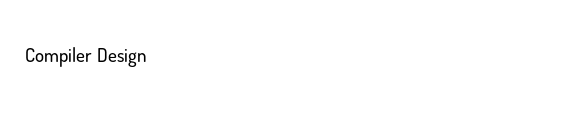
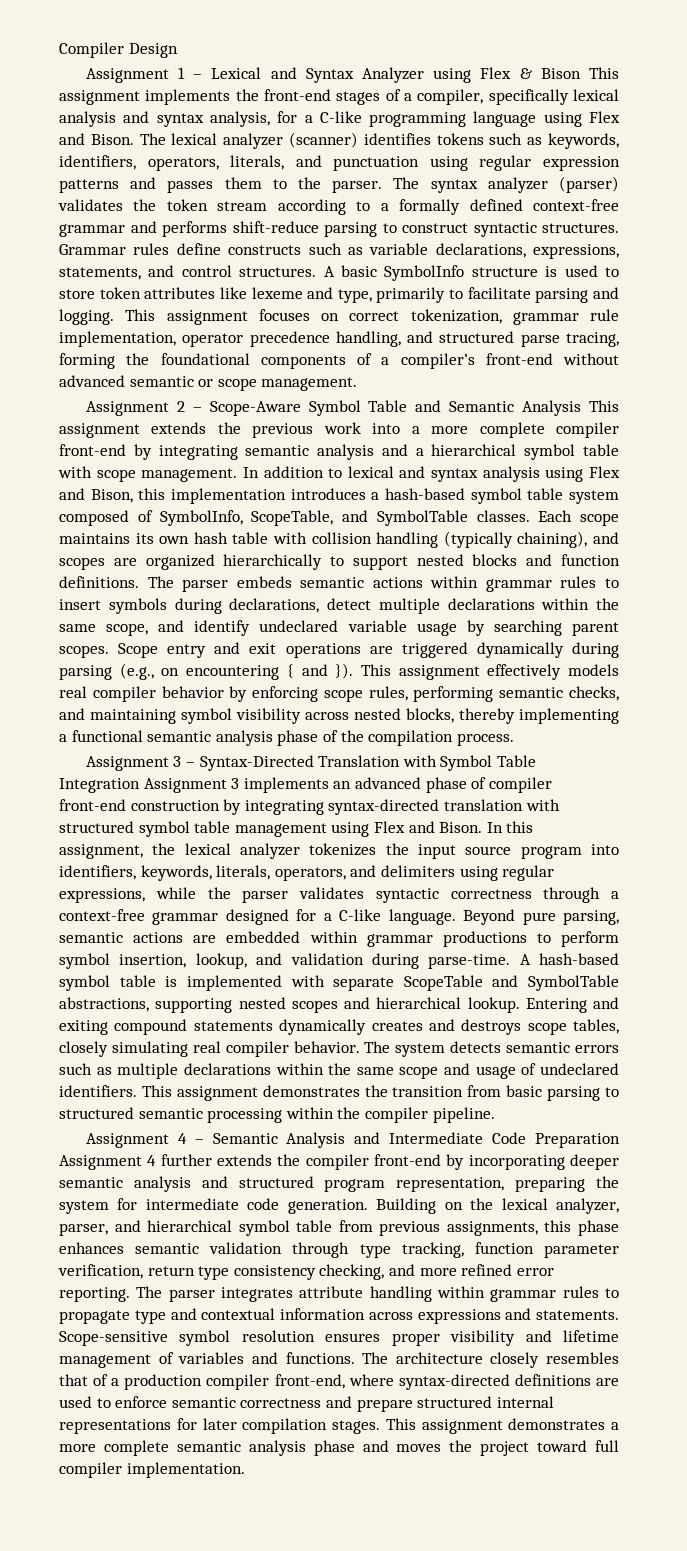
(148, 57) none -> [85,67,619,83] [59,89,619,105] [59,111,620,127] [59,132,619,149] [59,155,620,171] [59,176,619,193] [58,199,619,215] [59,221,619,237] [59,243,619,259] [59,265,619,281] [59,287,619,303] [59,309,619,325] [59,331,619,347] [59,353,619,369] [59,375,358,391] [85,400,619,416] [59,422,620,438] [59,444,619,460] [58,466,620,482] [59,488,619,504] [59,510,619,526] [59,531,620,548] [59,554,620,570] [59,576,619,592] [59,598,619,614] [59,620,619,636] [59,642,619,658] [59,663,619,680] [59,686,619,702] [59,708,619,724] [59,730,514,746] [85,755,537,771] [59,777,552,793] [59,799,560,815] [59,821,534,837] [59,843,619,859] [59,865,555,881] [59,887,619,903] [59,909,619,925] [59,931,619,947] [59,953,619,969] [59,975,619,991] [59,997,619,1013] [59,1019,619,1035] [59,1041,619,1057] [59,1063,619,1079] [59,1085,619,1101] [59,1107,495,1123] [85,1132,620,1148] [59,1154,619,1170] [59,1176,619,1192] [59,1198,619,1214] [59,1220,619,1236] [59,1242,620,1258] [58,1264,554,1280] [59,1286,619,1302] [59,1308,619,1324] [59,1330,619,1346] [59,1352,619,1368] [59,1374,619,1390] [59,1396,554,1412] [59,1418,619,1434] [59,1440,619,1456] [59,1462,245,1478] // Assignment 1 – Lexical and Syntax Analyzer using Flex & Bison This assignment implements the front-end stages of a compiler, specifically lexical analysis and syntax analysis, for a C-like programming language using Flex and Bison. The lexical analyzer (scanner) identifies tokens such as keywords, identifiers, operators, literals, and punctuation using regular expression patterns and passes them to the parser. The syntax analyzer (parser) validates the token stream according to a formally defined context-free grammar and performs shift-reduce parsing to construct syntactic structures. Grammar rules define constructs such as variable declarations, expressions, statements, and control structures. A basic SymbolInfo structure is used to store token attributes like lexeme and type, primarily to facilitate parsing and logging. This assignment focuses on correct tokenization, grammar rule implementation, operator precedence handling, and structured parse tracing, forming the foundational components of a compiler’s front-end without advanced semantic or scope management. // Assignment 2 – Scope-Aware Symbol Table and Semantic Analysis This assignment extends the previous work into a more complete compiler front-end by integrating semantic analysis and a hierarchical symbol table with scope management. In addition to lexical and syntax analysis using Flex and Bison, this implementation introduces a hash-based symbol table system composed of SymbolInfo, ScopeTable, and SymbolTable classes. Each scope maintains its own hash table with collision handling (typically chaining), and scopes are organized hierarchically to support nested blocks and function definitions. The parser embeds semantic actions within grammar rules to insert symbols during declarations, detect multiple declarations within the same scope, and identify undeclared variable usage by searching parent scopes. Scope entry and exit operations are triggered dynamically during parsing (e.g., on encountering { and }). This assignment effectively models real compiler behavior by enforcing scope rules, performing semantic checks, and maintaining symbol visibility across nested blocks, thereby implementing a functional semantic analysis phase of the compilation process. // Assignment 3 – Syntax-Directed Translation with Symbol Table Integration Assignment 3 implements an advanced phase of compiler front-end construction by integrating syntax-directed translation with structured symbol table management using Flex and Bison. In this assignment, the lexical analyzer tokenizes the input source program into identifiers, keywords, literals, operators, and delimiters using regular expressions, while the parser validates syntactic correctness through a context-free grammar designed for a C-like language. Beyond pure parsing, semantic actions are embedded within grammar productions to perform symbol insertion, lookup, and validation during parse-time. A hash-based symbol table is implemented with separate ScopeTable and SymbolTable abstractions, supporting nested scopes and hierarchical lookup. Entering and exiting compound statements dynamically creates and destroys scope tables, closely simulating real compiler behavior. The system detects semantic errors such as multiple declarations within the same scope and usage of undeclared identifiers. This assignment demonstrates the transition from basic parsing to structured semantic processing within the compiler pipeline. // Assignment 4 – Semantic Analysis and Intermediate Code Preparation Assignment 4 further extends the compiler front-end by incorporating deeper semantic analysis and structured program representation, preparing the system for intermediate code generation. Building on the lexical analyzer, parser, and hierarchical symbol table from previous assignments, this phase enhances semantic validation through type tracking, function parameter verification, return type consistency checking, and more refined error reporting. The parser integrates attribute handling within grammar rules to propagate type and contextual information across expressions and statements. Scope-sensitive symbol resolution ensures proper visibility and lifetime management of variables and functions. The architecture closely resembles that of a production compiler front-end, where syntax-directed definitions are used to enforce semantic correctness and prepare structured internal representations for later compilation stages. This assignment demonstrates a more complete semantic analysis phase and moves the project toward full compiler implementation.

